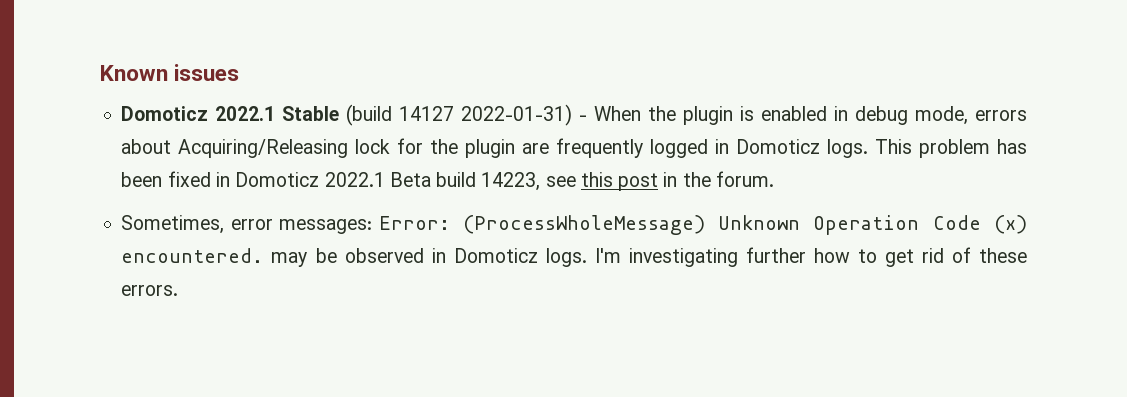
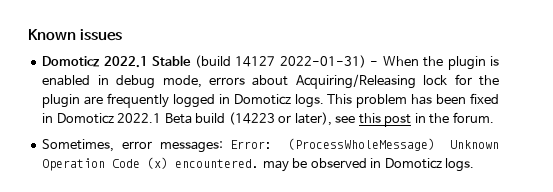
[481,172,541,191] 14223, -> [228,112,332,126] (14223 or later),
[594,247,1027,267] [121,285,179,296] I'm investigating further how to get rid of these errors. -> (475, 165) none

